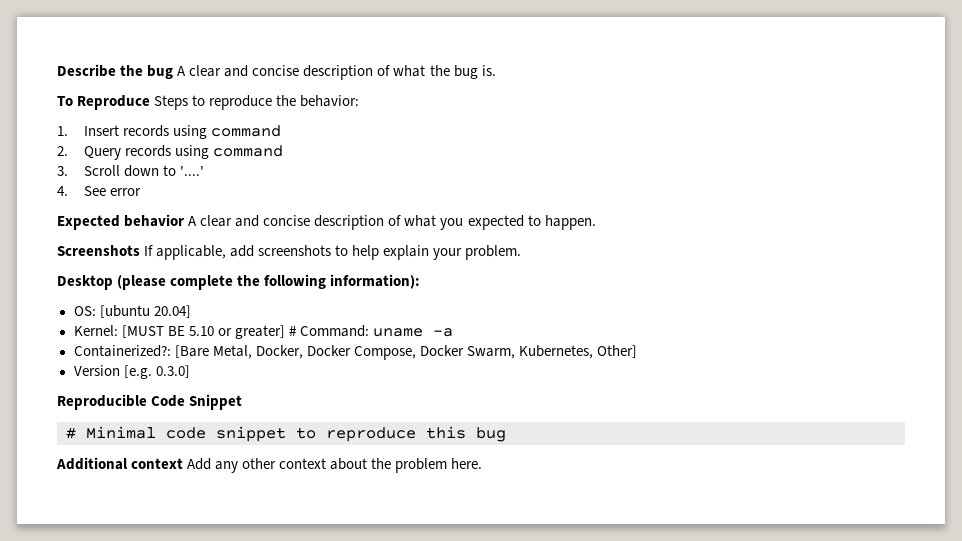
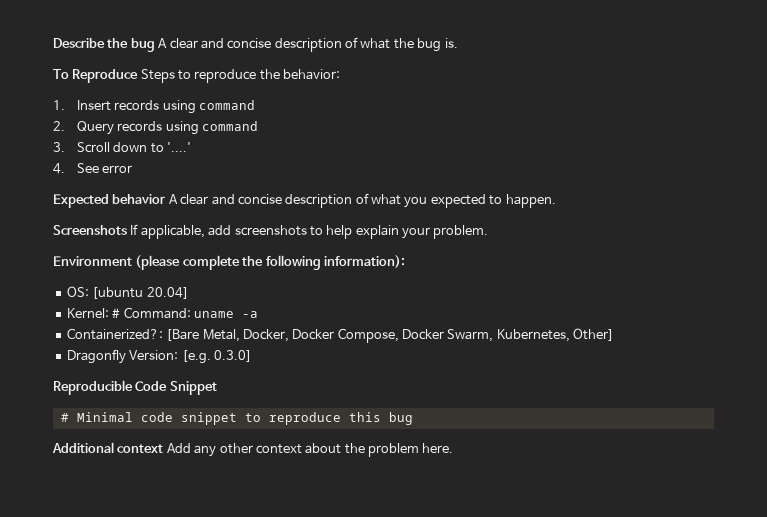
[57,275,113,290] Desktop -> [53,256,132,266] Environment
[121,325,285,339] [MUST BE 5.10 or greater] -> (109, 313) none
[73,365,120,376] Version -> [66,349,179,364] Dragonfly Version:

